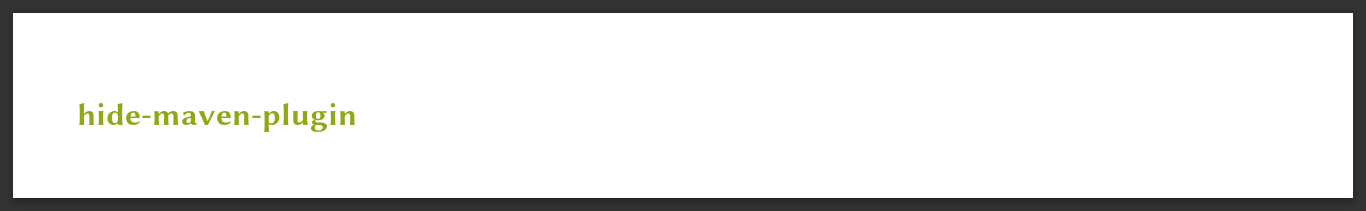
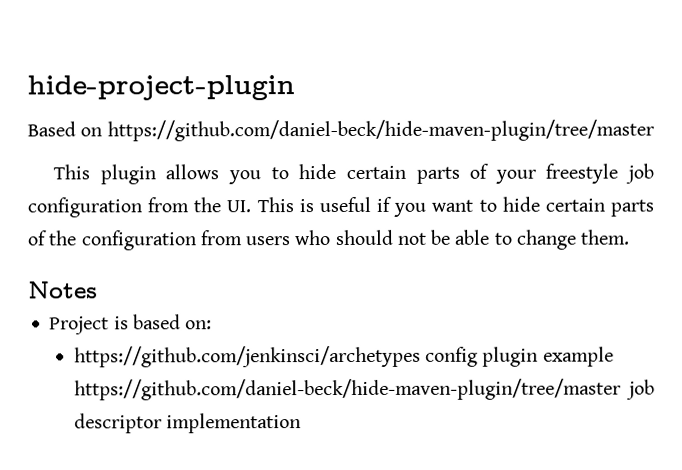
[77,103,357,132] hide-maven-plugin -> [27,75,295,101] [27,119,654,142] [53,163,654,185] [27,196,654,218] [27,229,631,251] [28,281,98,299] [49,314,213,335] [73,345,614,368] [73,378,655,401] [73,413,302,434] hide-project-plugin // Based on https://github.com/daniel-beck/hide-maven-plugin/tree/master // This plugin allows you to hide certain parts of your freestyle job configuration from the UI. This is useful if you want to hide certain parts of the configuration from users who should not be able to change them. // Notes // Project is based on: // https://github.com/jenkinsci/archetypes config plugin example https://github.com/daniel-beck/hide-maven-plugin/tree/master job descriptor implementation

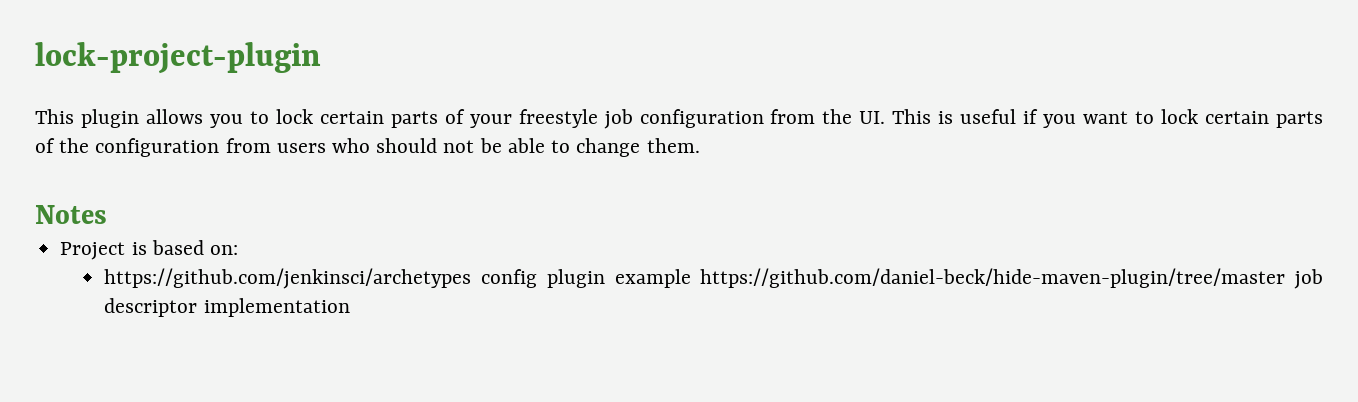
[27,75,295,101] [27,119,654,142] hide-project-plugin // Based on https://github.com/daniel-beck/hide-maven-plugin/tree/master -> [35,42,321,74] lock-project-plugin
[298,164,337,180] hide -> [275,109,313,124] lock
[501,196,540,212] hide -> [1161,109,1199,124] lock

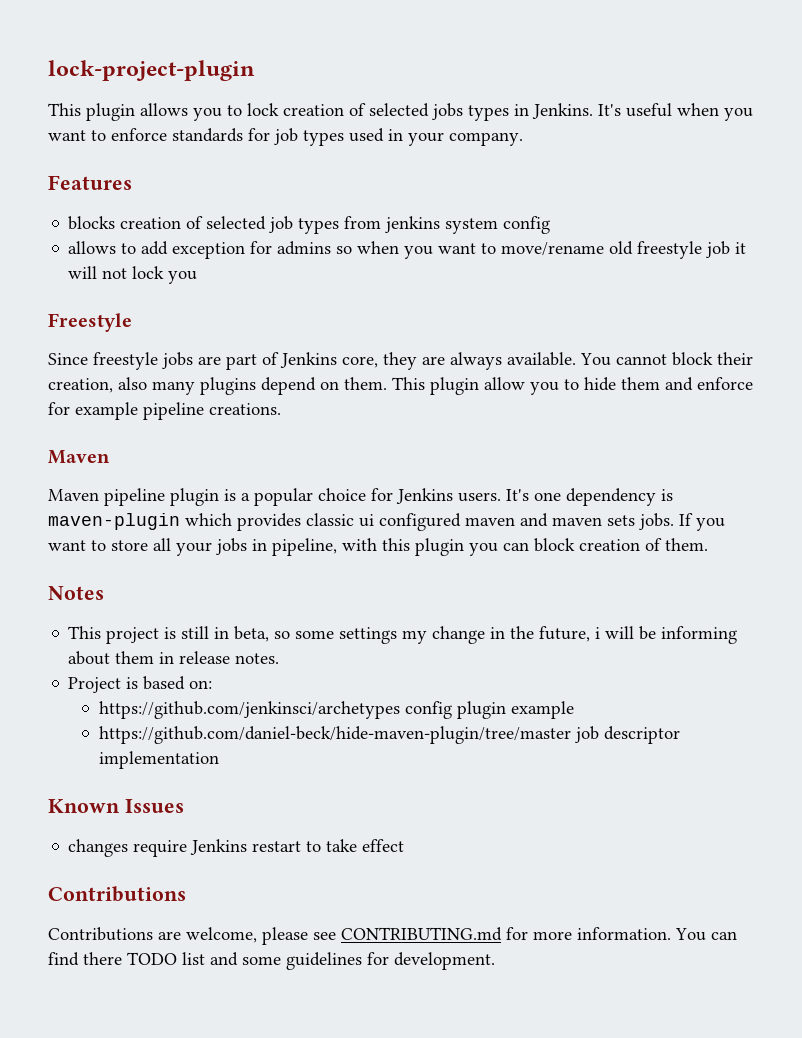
[319,109,1324,129] [35,138,700,157] [35,205,107,224] certain parts of your freestyle job configuration from the UI. This is useful if you want to lock certain parts of the configuration from users who should not be able to change them. // Notes -> [283,103,753,121] [48,128,523,146] [48,175,132,190] [68,216,551,234] [68,241,747,259] [68,266,198,284] [48,313,132,332] [48,352,753,370] [48,377,753,395] [48,402,281,420] [48,450,110,464] [48,488,673,506] [48,513,725,531] [48,538,708,556] [48,586,104,600] [68,626,738,644] [68,651,280,665] creation of selected jobs types in Jenkins. It's useful when you want to enforce standards for job types used in your company. // Features // blocks creation of selected job types from jenkins system config // allows to add exception for admins so when you want to move/rename old freestyle job it will not lock you // Freestyle // Since freestyle jobs are part of Jenkins core, they are always available. You cannot block their creation, also many plugins depend on them. This plugin allow you to hide them and enforce for example pipeline creations. // Maven // Maven pipeline plugin is a popular choice for Jenkins users. It's one dependency is maven-plugin which provides classic ui configured maven and maven sets jobs. If you want to store all your jobs in pipeline, with this plugin you can block creation of them. // Notes // This project is still in beta, so some settings my change in the future, i will be informing about them in release notes.
(691, 278) none -> (574, 710) //
(350, 307) none -> [48,799,184,813] [68,839,405,857] [48,886,186,902] [48,927,737,945] [48,952,495,970] // Known Issues // changes require Jenkins restart to take effect // Contributions // Contributions are welcome, please see CONTRIBUTING.md for more information. You can find there TODO list and some guidelines for development.

